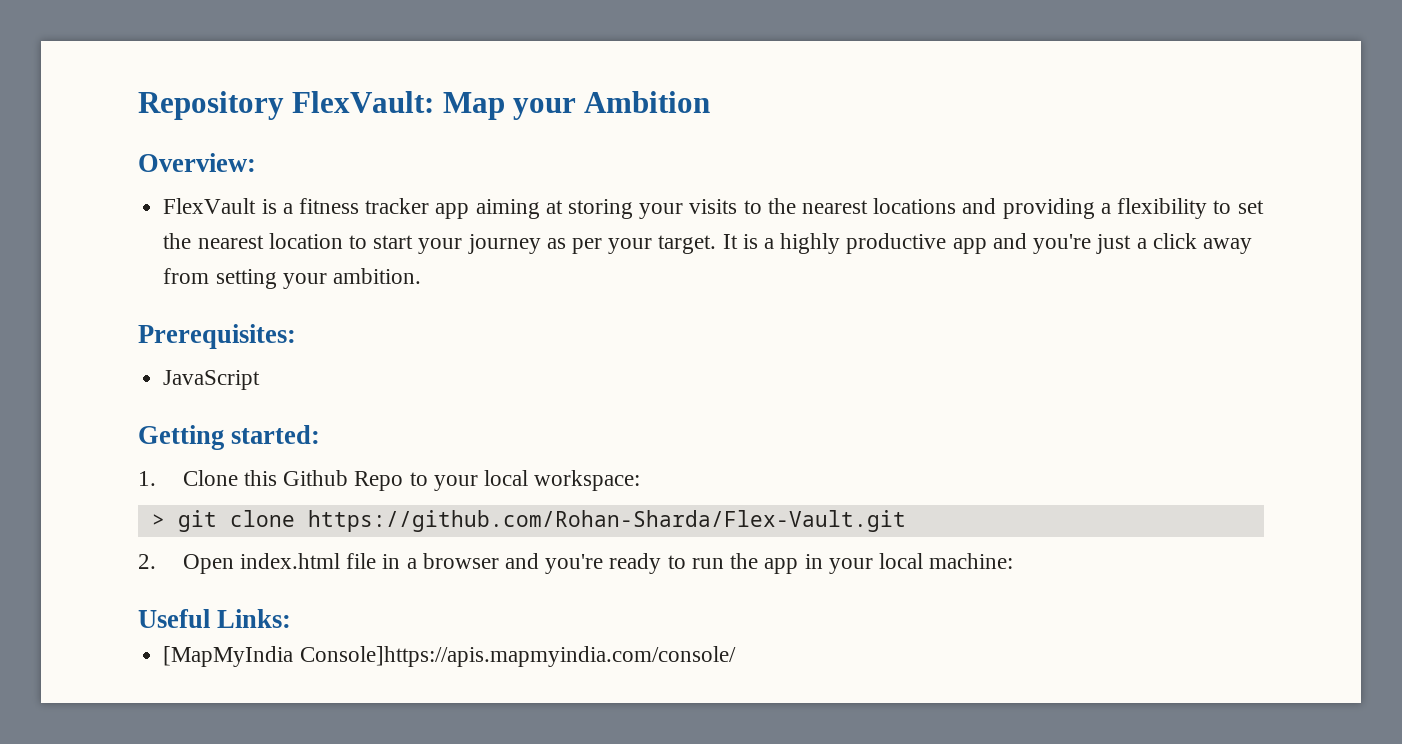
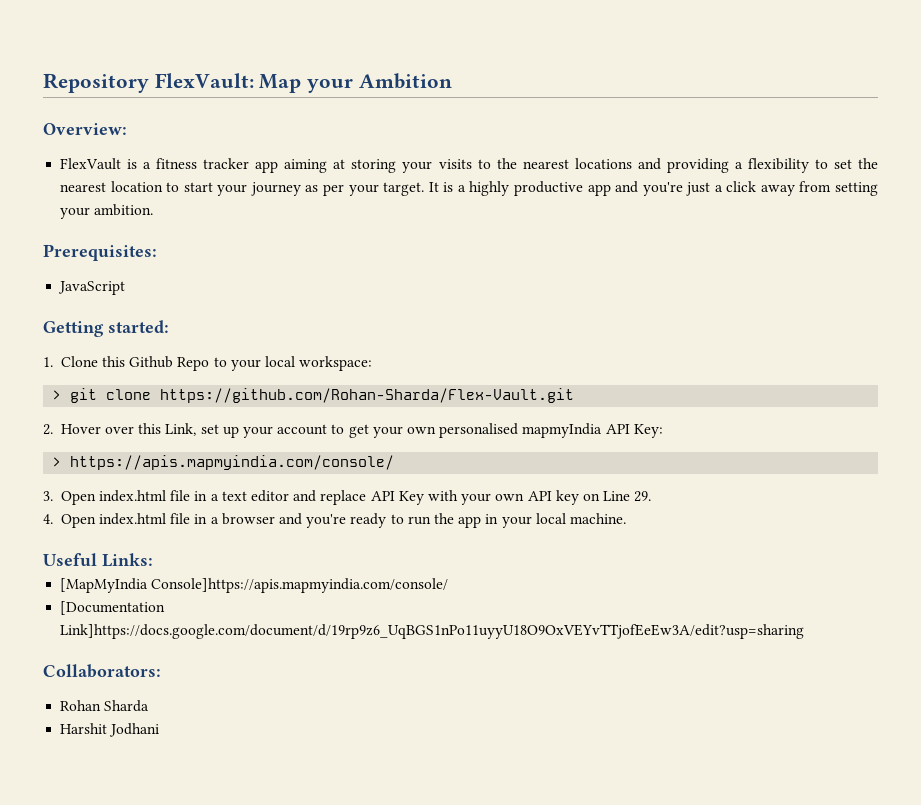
(156, 561) none -> [60,423,663,438] [52,455,395,470] [43,490,652,505] [43,514,53,524] Hover over this Link, set up your account to get your own personalised mapmyIndia API Key: // > https://apis.mapmyindia.com/console/ // 3. Open index.html file in a text editor and replace API Key with your own API key on Line 29. // 4.
[929,553,1014,569] machine: -> [569,513,626,524] machine.
(736, 656) none -> [60,601,166,615] [60,624,805,639] [43,664,161,678] [60,700,150,712] [60,723,160,737] // [Documentation Link]https://docs.google.com/document/d/19rp9z6_UqBGS1nPo11uyyU18O9OxVEYvTTjofEeEw3A/edit?usp=sharing // Collaborators: // Rohan Sharda // Harshit Jodhani

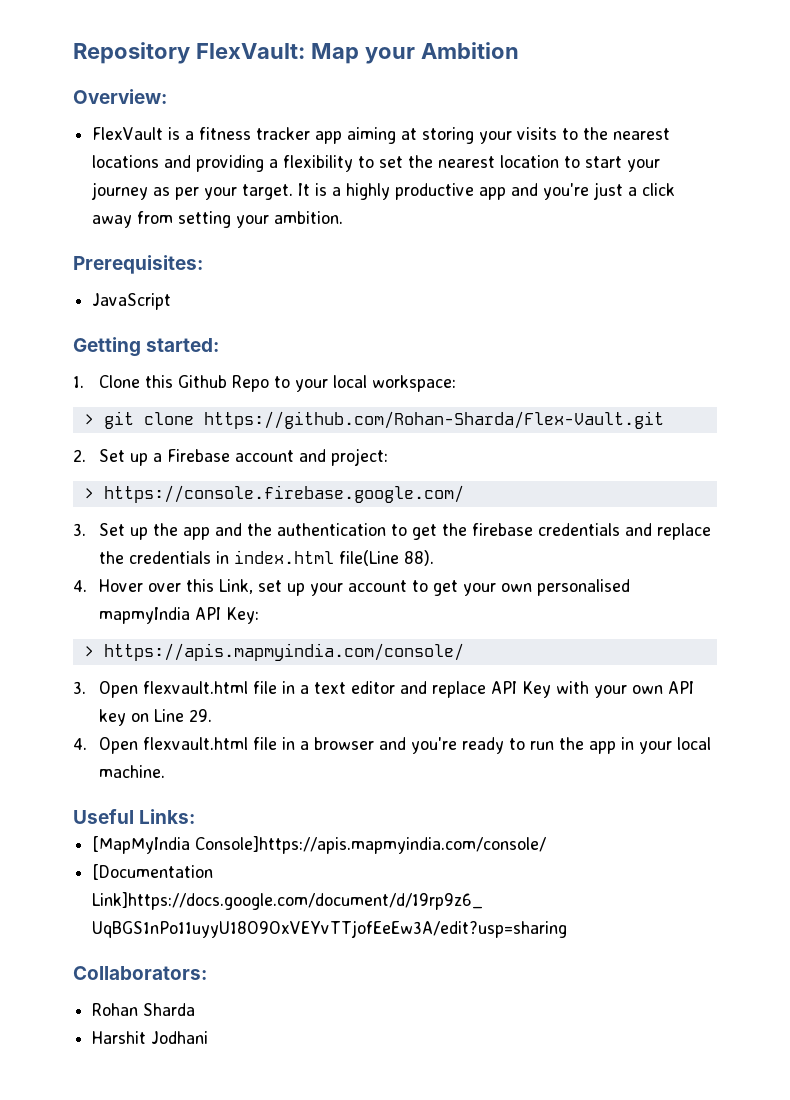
(53, 429) none -> [99,448,389,466] [83,485,464,503] [73,523,712,540] [99,550,435,566] [73,580,87,592] Set up a Firebase account and project: // > https://console.firebase.google.com/ // 3. Set up the app and the authentication to get the firebase credentials and replace the credentials in index.html file(Line 88). // 4.
[99,490,167,502] index.html -> [143,681,249,694] flexvault.html
[99,513,167,525] index.html -> [143,737,249,750] flexvault.html

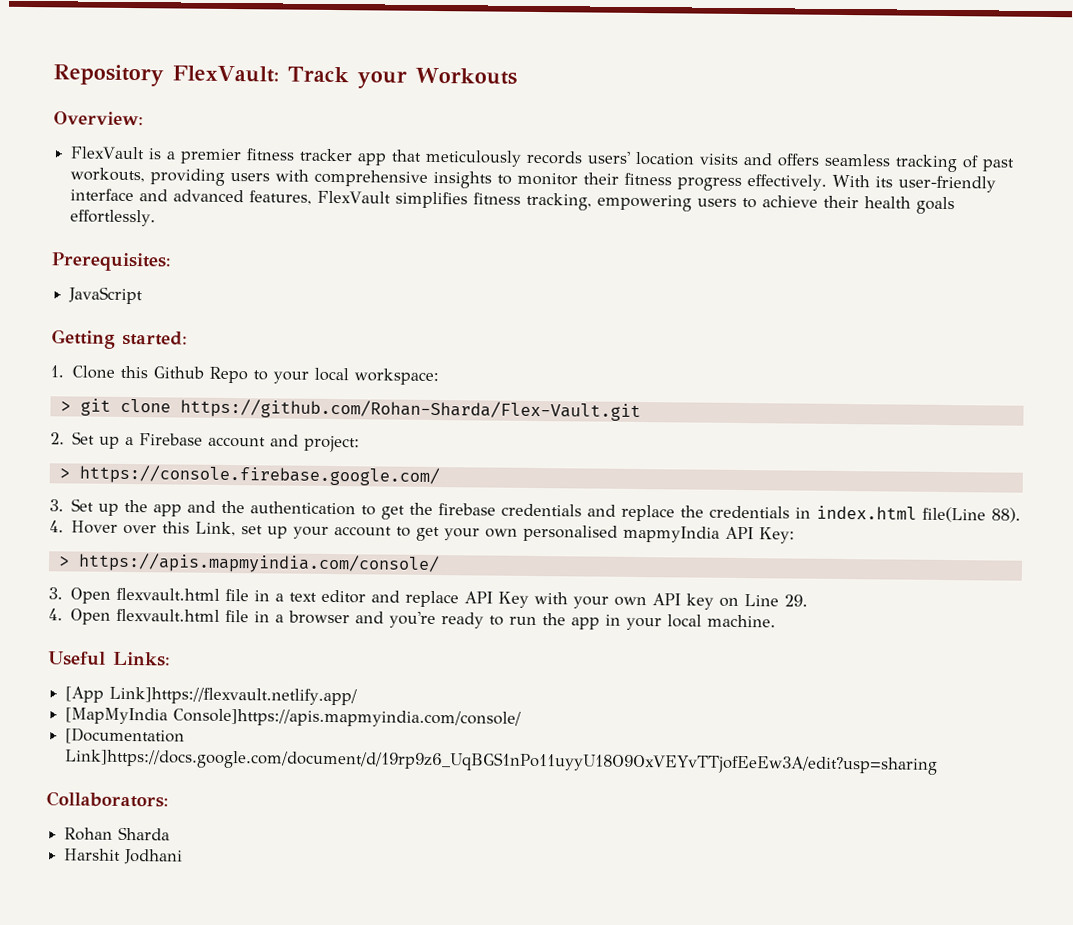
[310,42,519,64] Map your Ambition -> [286,66,517,89] Track your Workouts
(195, 135) none -> [180,148,243,165] premier
[347,127,671,144] [92,155,661,172] [91,182,676,200] [92,211,344,228] aiming at storing your visits to the nearest locations and providing a flexibility to set the nearest location to start your journey as per your target. It is a highly productive app and you're just a click away from setting your ambition. -> [391,149,1015,173] [70,167,997,193] [70,188,956,215] [70,209,157,227] that meticulously records users' location visits and offers seamless tracking of past workouts, providing users with comprehensive insights to monitor their fitness progress effectively. With its user-friendly interface and advanced features, FlexVault simplifies fitness tracking, empowering users to achieve their health goals effortlessly.
(196, 816) none -> [65,686,358,706] // [App Link]https://flexvault.netlify.app/

